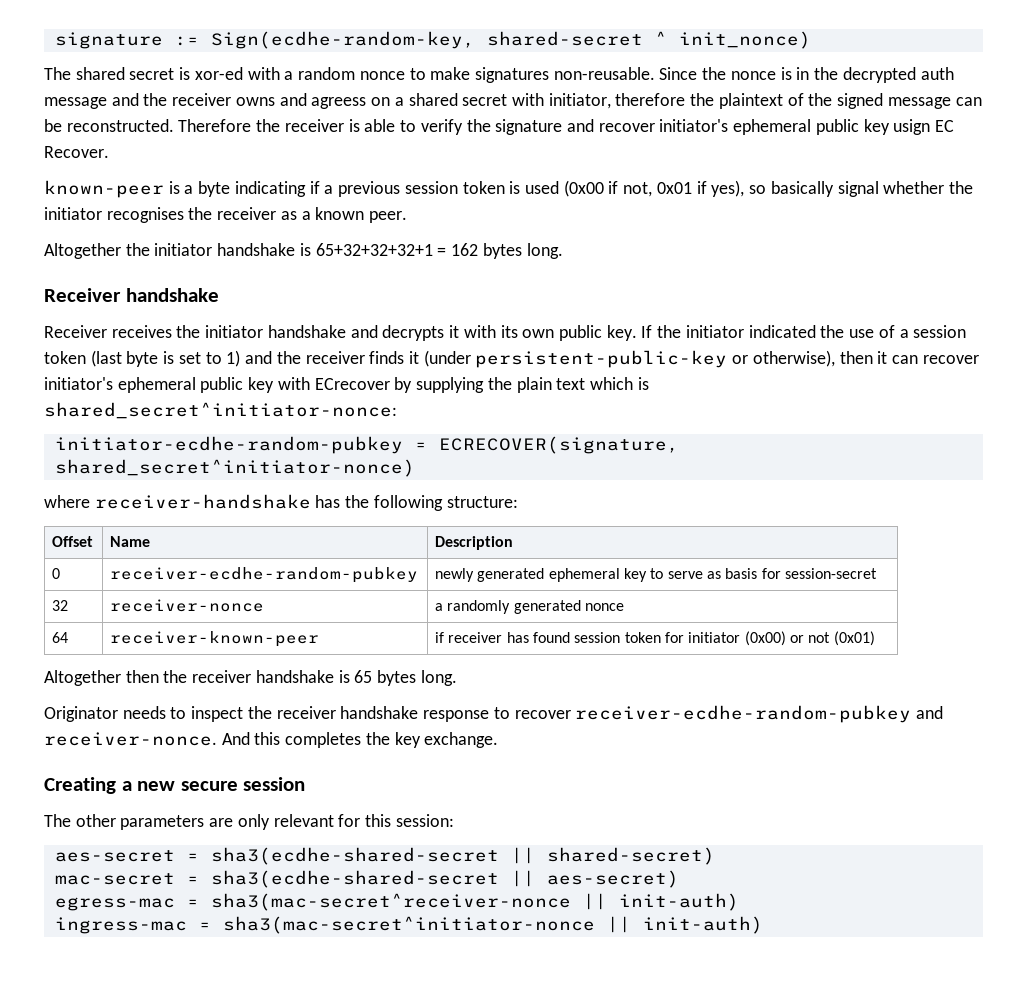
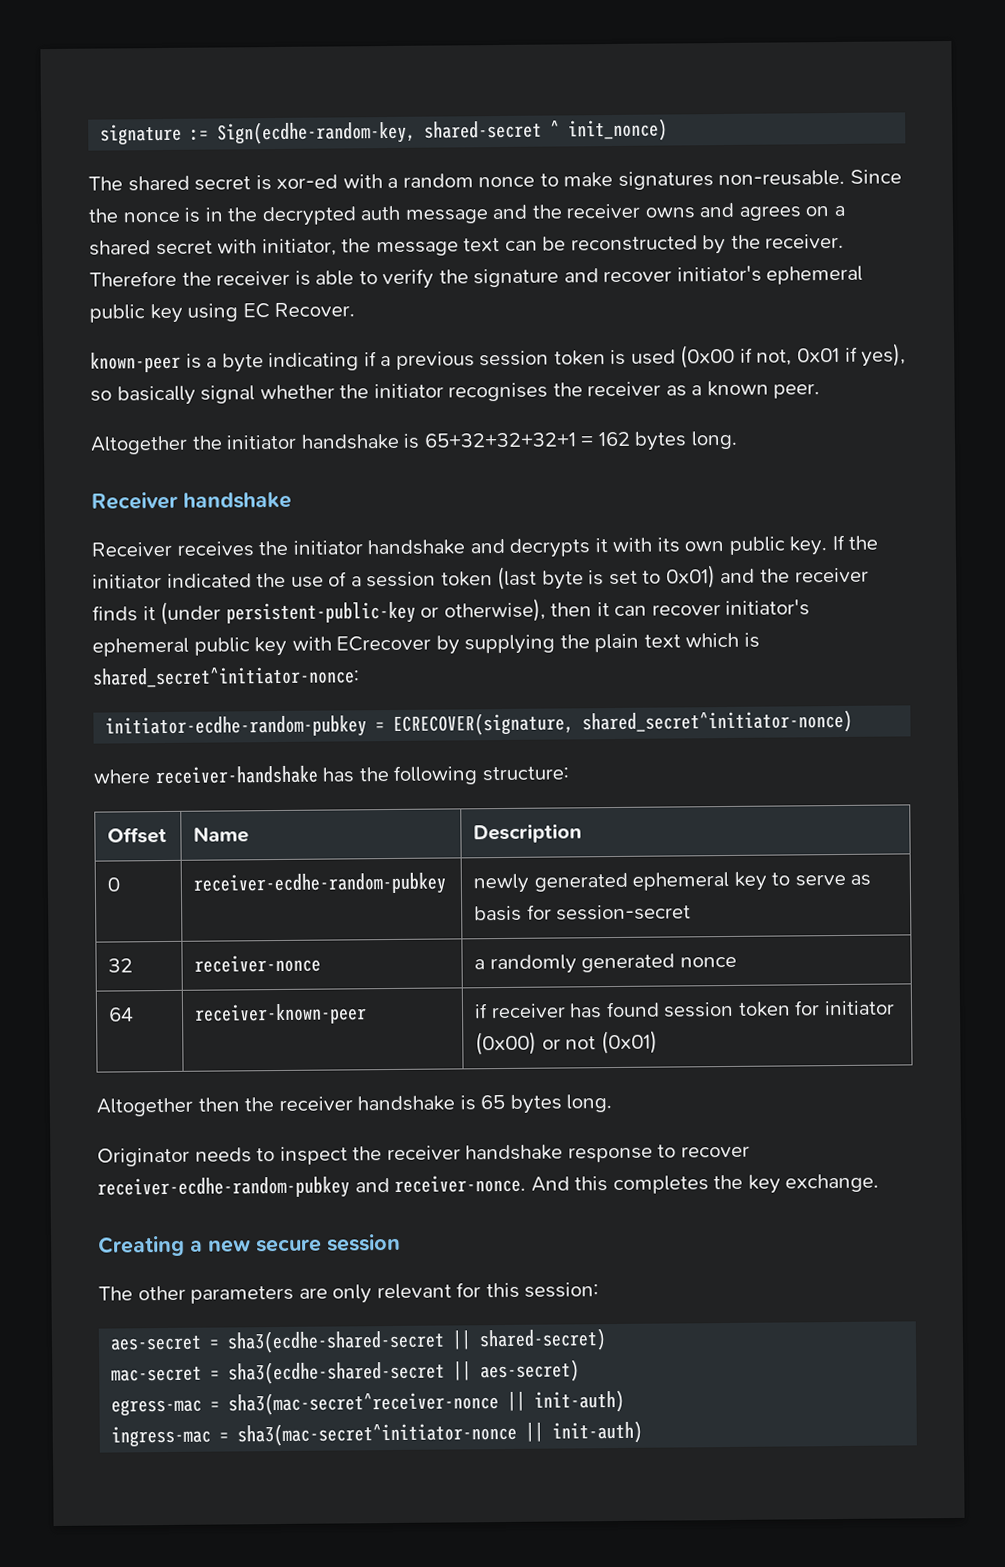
[311,97,367,109] agreess -> [738,205,801,221] agrees
[615,93,982,109] [44,119,174,132] therefore the plaintext of the signed message can be reconstructed. -> [341,233,845,257] the message text can be reconstructed by the receiver.
[893,119,931,135] usign -> [187,303,239,322] using
[226,350,241,367] 1) -> [665,565,716,589] 0x01)

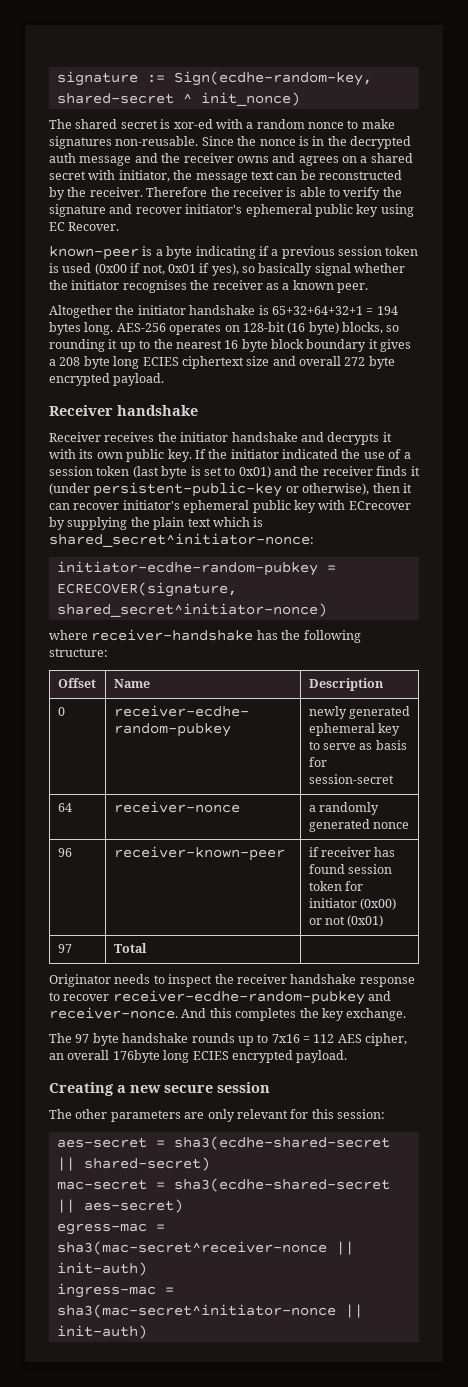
[423,430,738,451] 65+32+32+32+1 = 162 bytes long. -> [271,306,398,315] [49,322,400,335] [49,339,412,352] [49,356,395,369] [49,373,165,386] 65+32+64+32+1 = 194 bytes long. AES-256 operates on 128-bit (16 byte) blocks, so rounding it up to the nearest 16 byte block boundary it gives a 208 byte long ECIES ciphertext size and overall 272 byte encrypted payload.
[108,958,134,973] 32 -> [57,803,72,812] 64
[108,1007,135,1022] 64 -> [57,848,72,857] 96
[96,1094,613,1117] // Altogether then the receiver handshake is 65 bytes long. -> [57,944,72,953] [113,943,147,953] // 97 | Total |
(880, 1183) none -> [49,1033,408,1046] [49,1050,348,1063] // The 97 byte handshake rounds up to 7x16 = 112 AES cipher, an overall 176byte long ECIES encrypted payload.

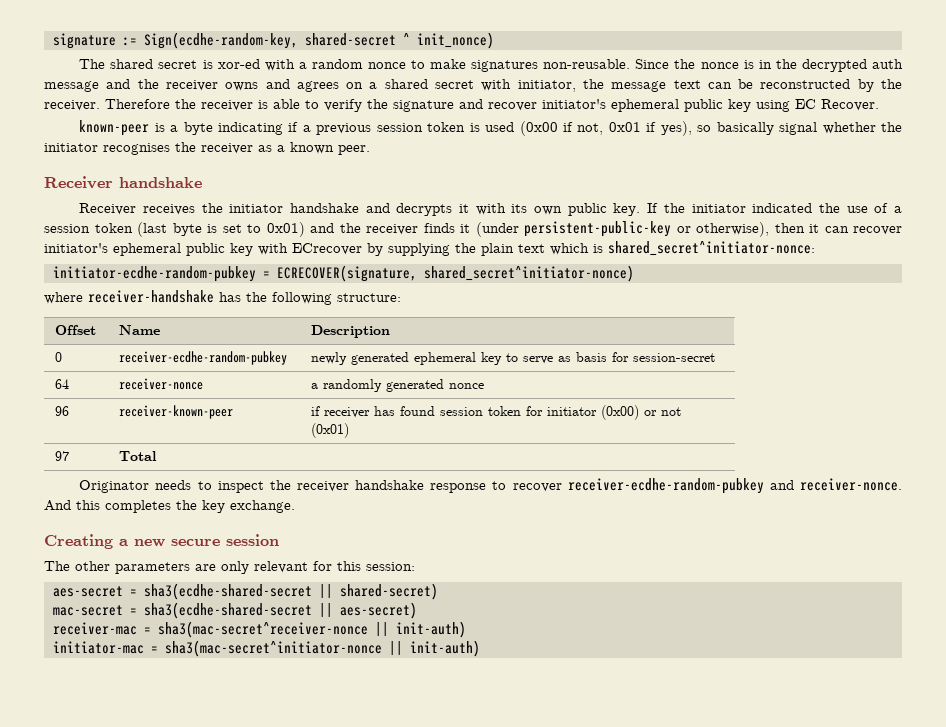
[49,305,398,318] [49,322,400,335] [49,339,412,352] [49,356,395,369] [49,373,165,386] // Altogether the initiator handshake is 65+32+64+32+1 = 194 bytes long. AES-256 operates on 128-bit (16 byte) blocks, so rounding it up to the nearest 16 byte block boundary it gives a 208 byte long ECIES ciphertext size and overall 272 byte encrypted payload. -> (370, 150) none
[49,1033,408,1046] [49,1050,348,1063] // The 97 byte handshake rounds up to 7x16 = 112 AES cipher, an overall 176byte long ECIES encrypted payload. -> (295, 506) none
[56,1223,147,1235] egress-mac -> [53,622,137,635] receiver-mac
[56,1283,156,1298] ingress-mac -> [53,641,144,654] initiator-mac

